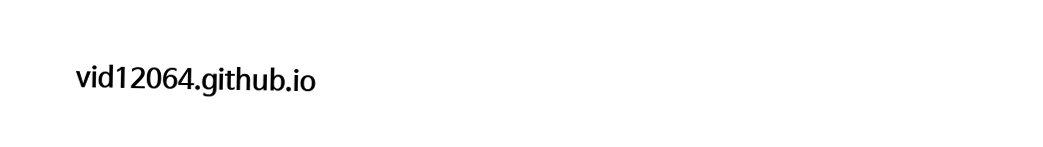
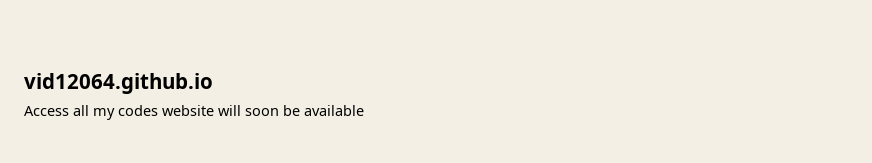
(317, 81) none -> [24,105,364,120] // Access all my codes website will soon be available

